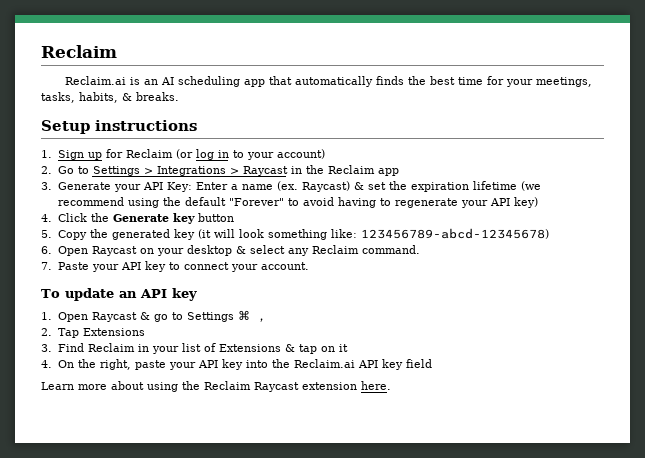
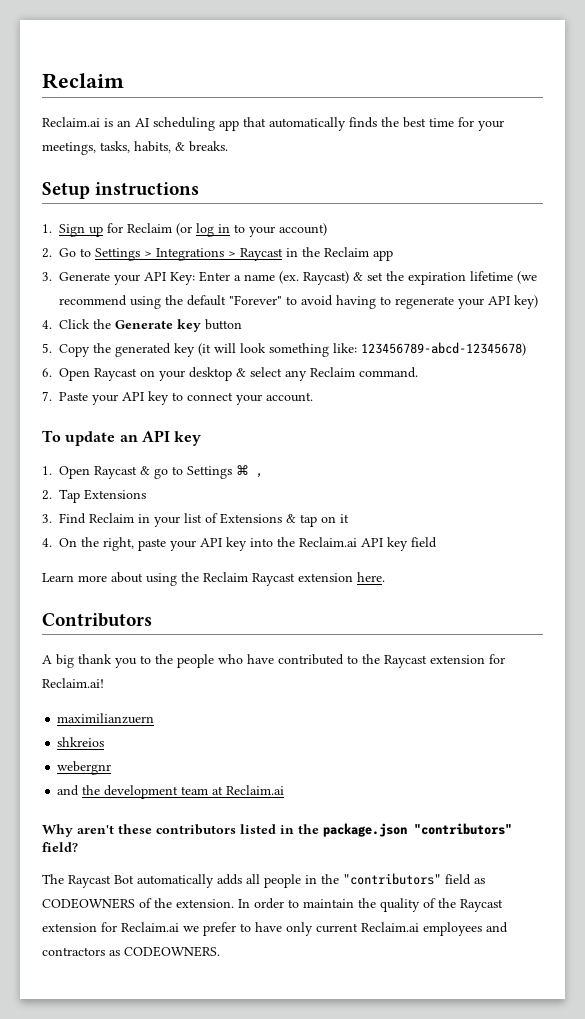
(391, 385) none -> [42,613,152,627] [42,654,505,668] [42,678,104,688] [57,713,155,724] [57,737,105,747] [57,761,112,775] [57,785,285,799] [42,823,512,837] [42,842,78,852] [42,873,485,888] [42,898,503,912] [42,922,508,936] [42,946,220,957] // Contributors // A big thank you to the people who have contributed to the Raycast extension for Reclaim.ai! // maximilianzuern // shkreios // webergnr // and the development team at Reclaim.ai // Why aren't these contributors listed in the package.json "contributors" field? // The Raycast Bot automatically adds all people in the "contributors" field as CODEOWNERS of the extension. In order to maintain the quality of the Raycast extension for Reclaim.ai we prefer to have only current Reclaim.ai employees and contractors as CODEOWNERS.

